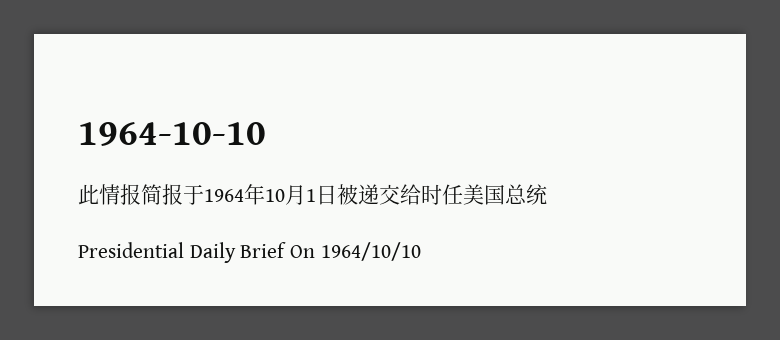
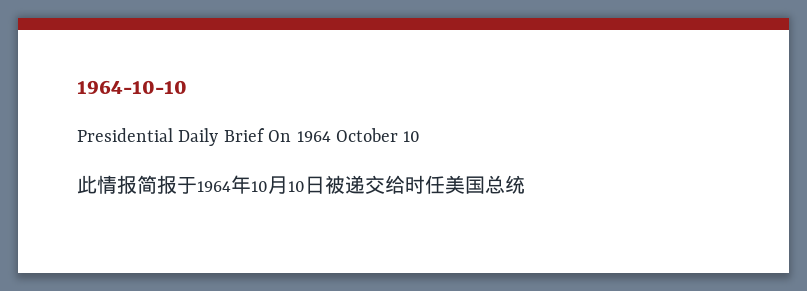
(266, 134) none -> [77,128,421,146] // Presidential Daily Brief On 1964 October 10
[306,189,316,202] 1 -> [288,181,305,192] 10
[78,242,421,263] // Presidential Daily Brief On 1964/10/10 -> (525, 184) none

